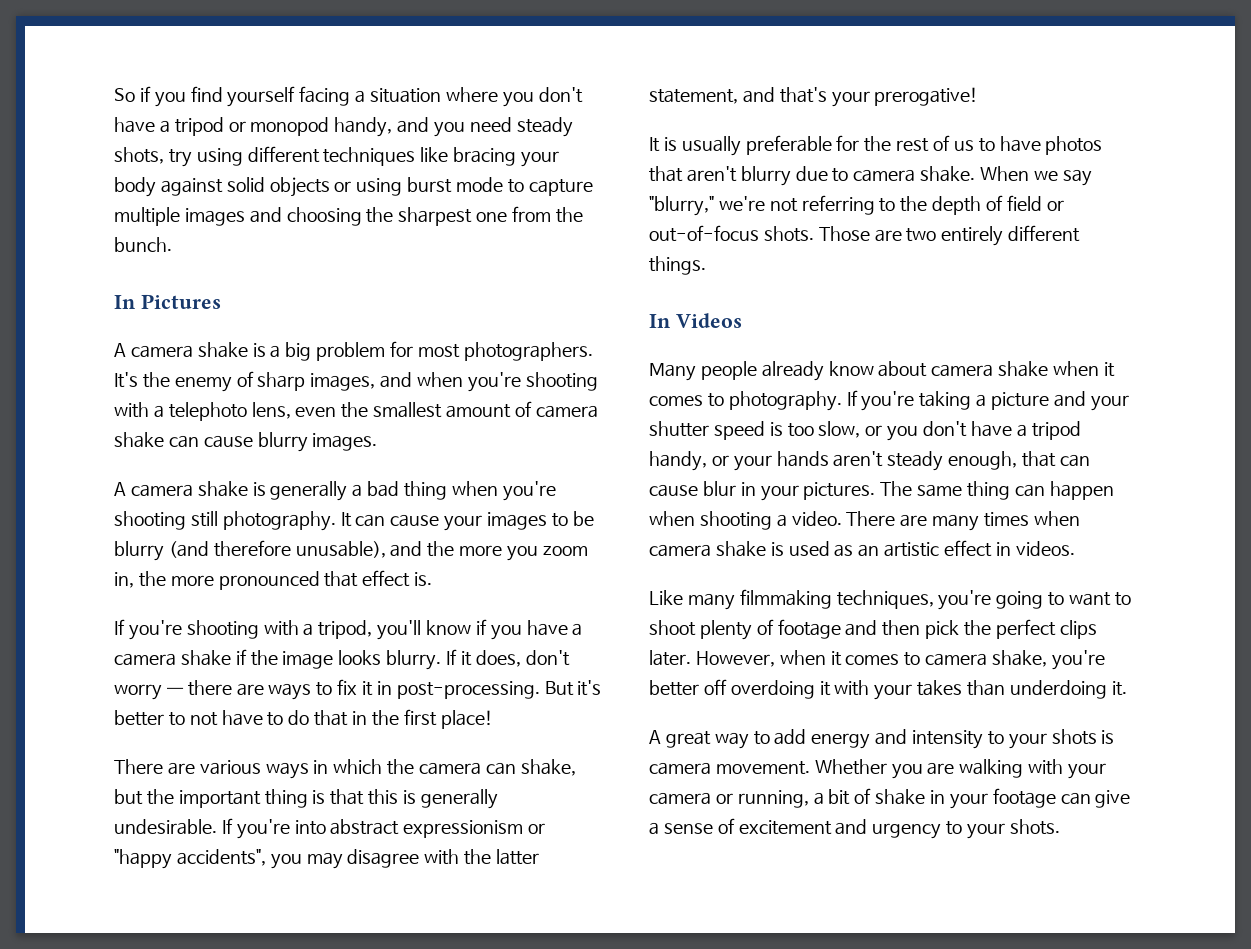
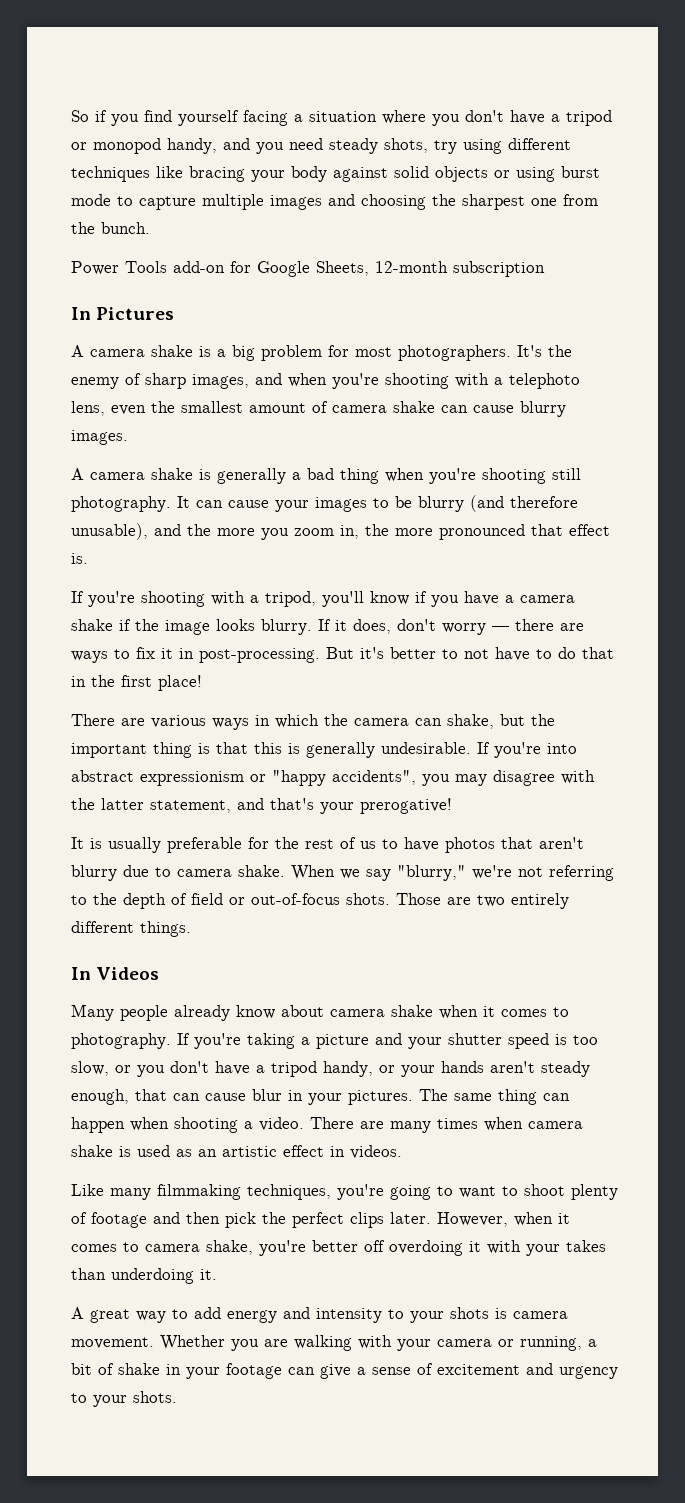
(172, 244) none -> [71,261,545,277] // Power Tools add-on for Google Sheets, 12-month subscription

